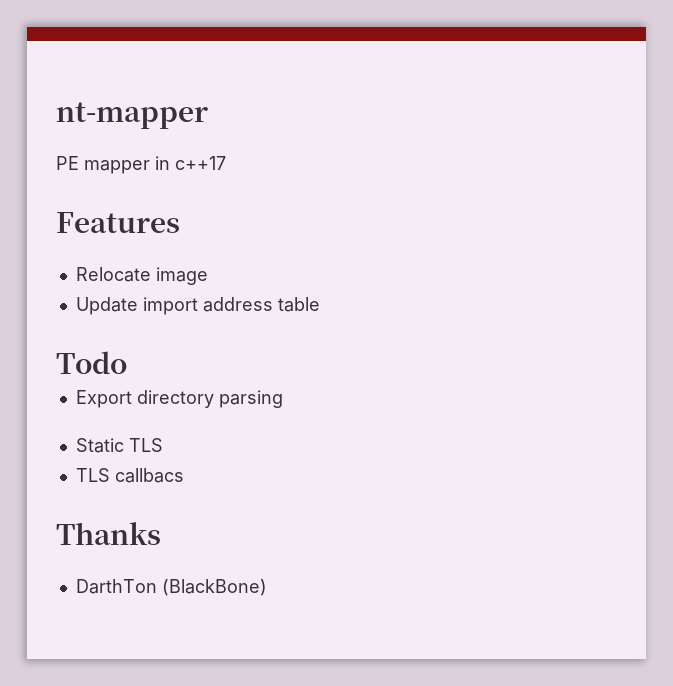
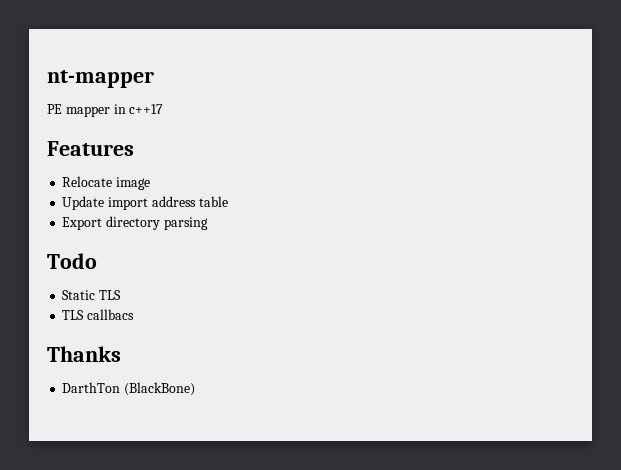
[56,351,127,374] // Todo -> (228, 201) none
(283, 399) none -> [47,253,97,269] // Todo

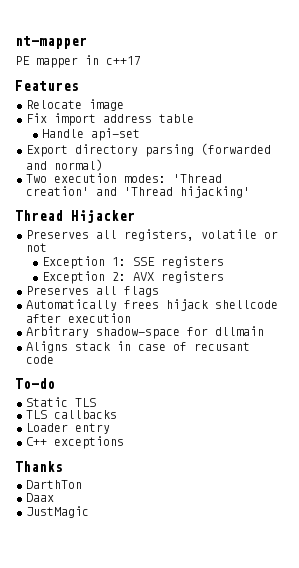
[62,196,105,210] Update -> [26,113,47,123] Fix
(228, 201) none -> [41,128,140,141] // Handle api-set
[47,253,97,269] [62,290,122,300] [62,309,135,320] // Todo // Static TLS // TLS callbacs -> [201,143,271,155] [26,159,103,171] [26,173,222,183] [26,186,250,198] [15,210,135,223] [26,229,278,241] [26,243,47,252] [41,256,224,269] [41,271,224,284] [26,286,159,297] [26,299,278,311] [26,313,131,323] [26,326,264,339] [26,341,250,353] [26,355,54,364] [15,378,55,389] [26,397,96,407] [26,410,117,419] [26,423,110,434] [26,436,124,449] (forwarded and normal) // Two execution modes: 'Thread creation' and 'Thread hijacking' // Thread Hijacker // Preserves all registers, volatile or not // Exception 1: SSE registers // Exception 2: AVX registers // Preserves all flags // Automatically frees hijack shellcode after execution // Arbitrary shadow-space for dllmain // Aligns stack in case of recusant code // To-do // Static TLS // TLS callbacks // Loader entry // C++ exceptions
[124,382,196,396] (BlackBone) -> [26,493,54,502] [26,506,89,518] // Daax // JustMagic

